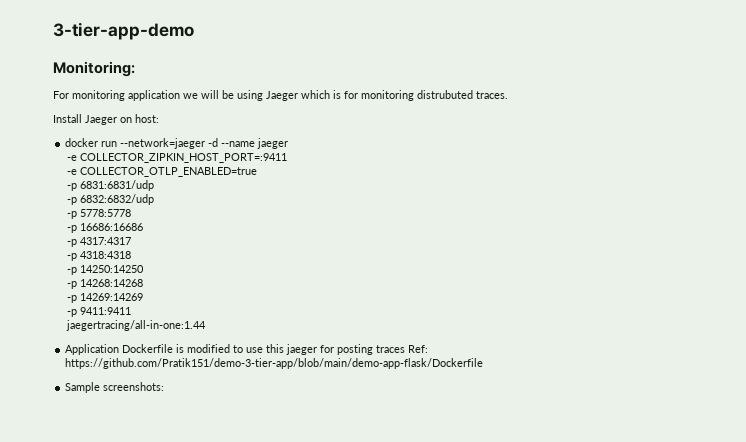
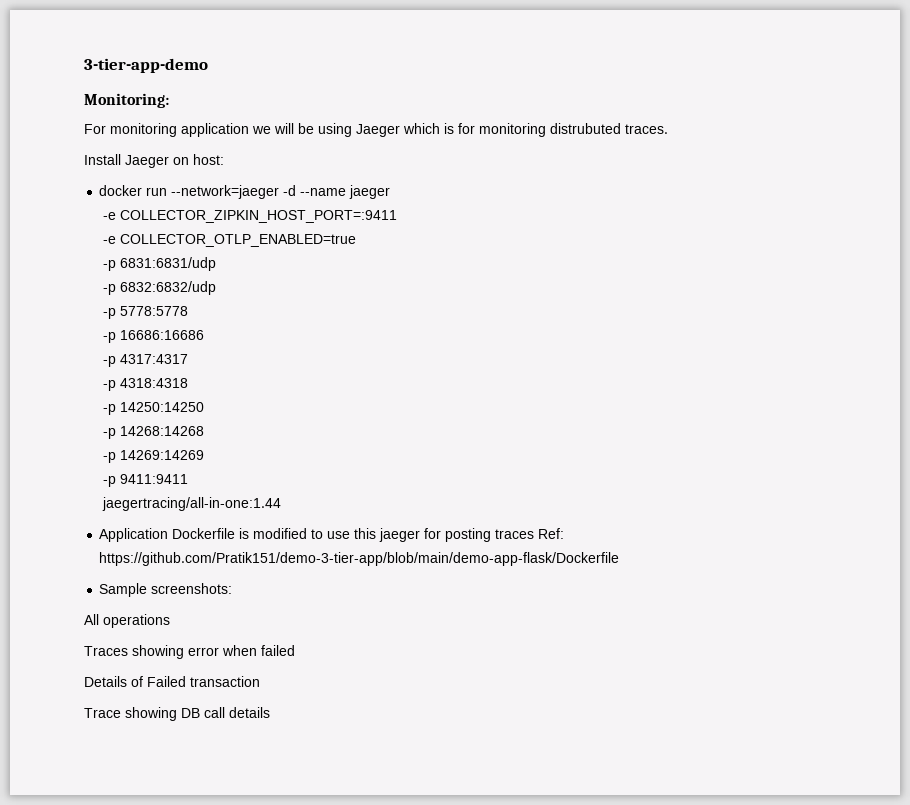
(165, 386) none -> [84,614,170,628] [84,645,295,659] [84,676,260,687] [84,707,270,721] // All operations // Traces showing error when failed // Details of Failed transaction // Trace showing DB call details

